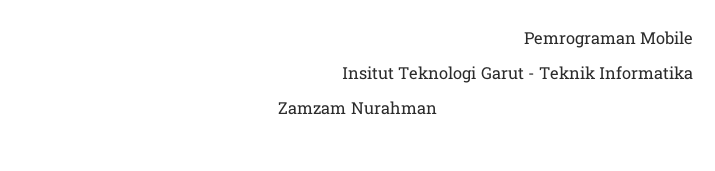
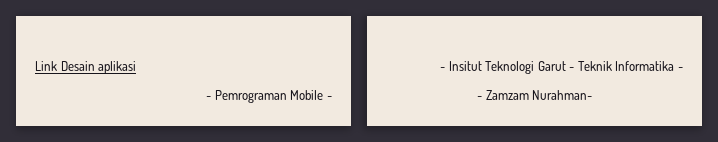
(523, 40) none -> [35,61,137,74] [206,96,212,100] Link Desain aplikasi // -
(694, 38) // -> [327,96,332,100] [440,67,446,71] - // -
[278,101,437,115] // Zamzam Nurahman -> [678,67,683,71] [476,90,593,100] - // - Zamzam Nurahman-

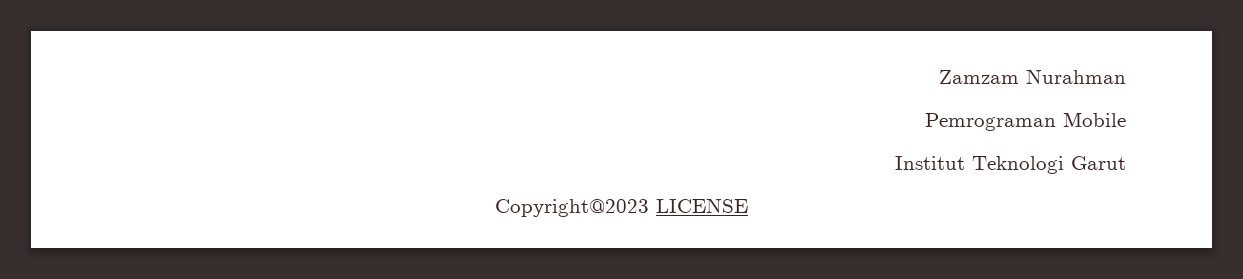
[35,61,137,74] [206,96,212,100] Link Desain aplikasi // - -> [939,69,1126,84] Zamzam Nurahman //
[327,96,332,100] [440,61,482,71] - // - Insitut -> [895,156,965,170] // Institut
[569,61,683,71] [476,90,593,100] - Teknik Informatika - // - Zamzam Nurahman- -> [495,198,748,217] // Copyright@2023 LICENSE

